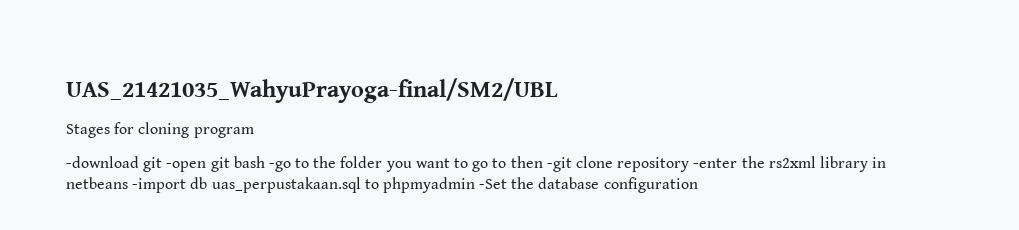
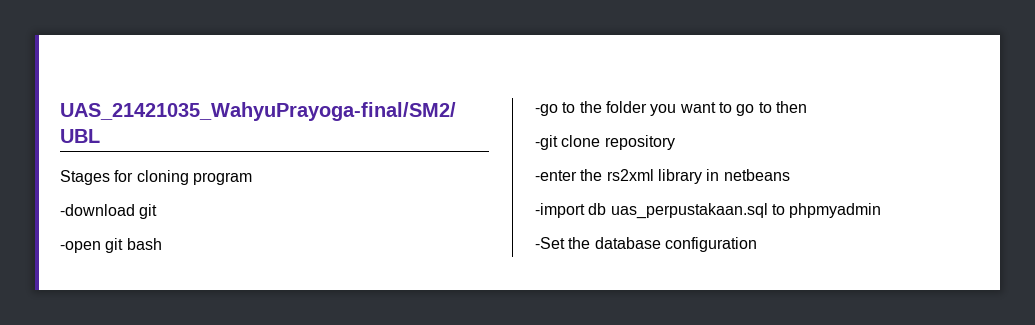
(163, 164) none -> (158, 211) //
(265, 162) none -> (162, 244) //
(543, 162) none -> (807, 107) //
(690, 164) none -> (675, 142) //
(128, 183) none -> (790, 175) //
(475, 185) none -> (882, 210) //

